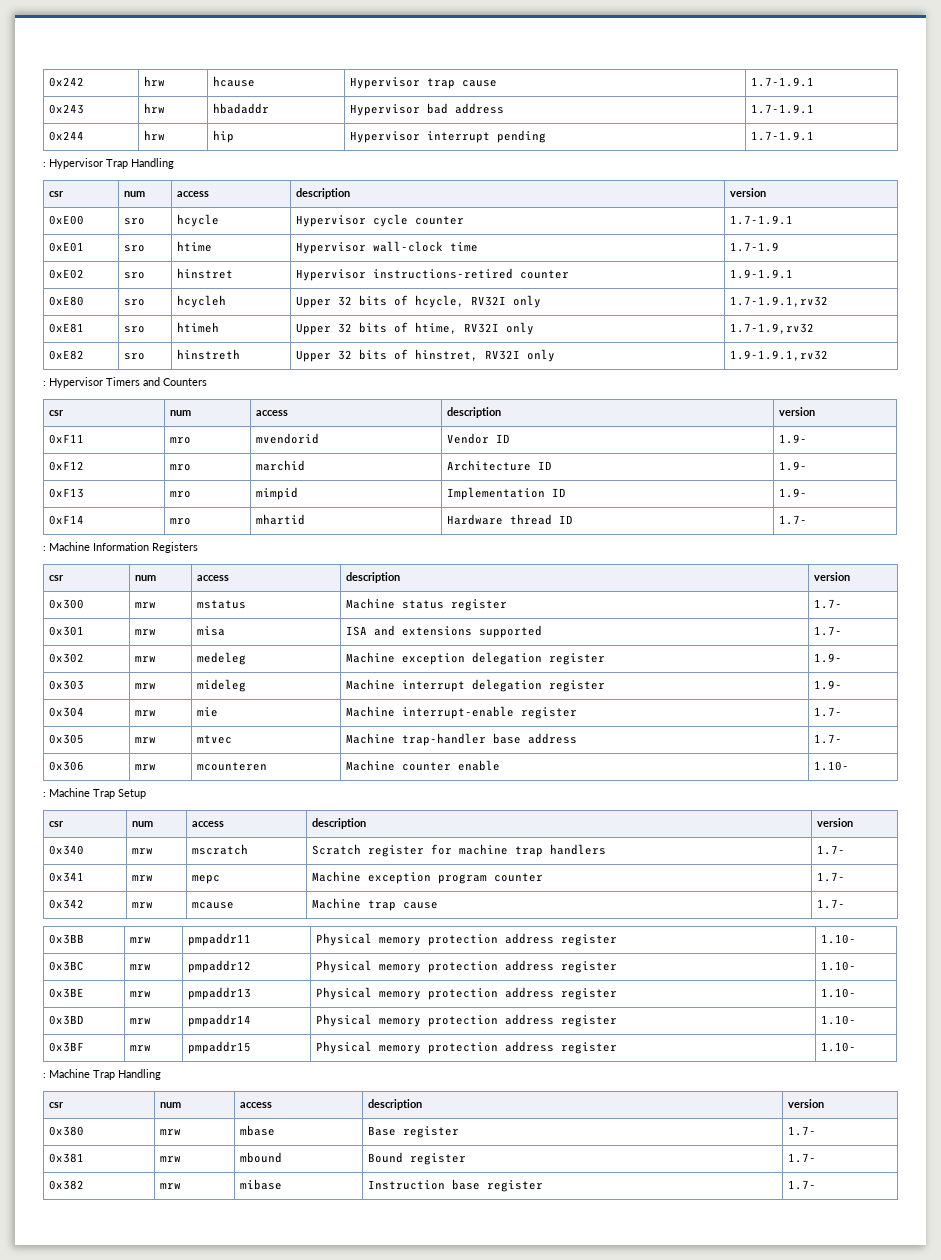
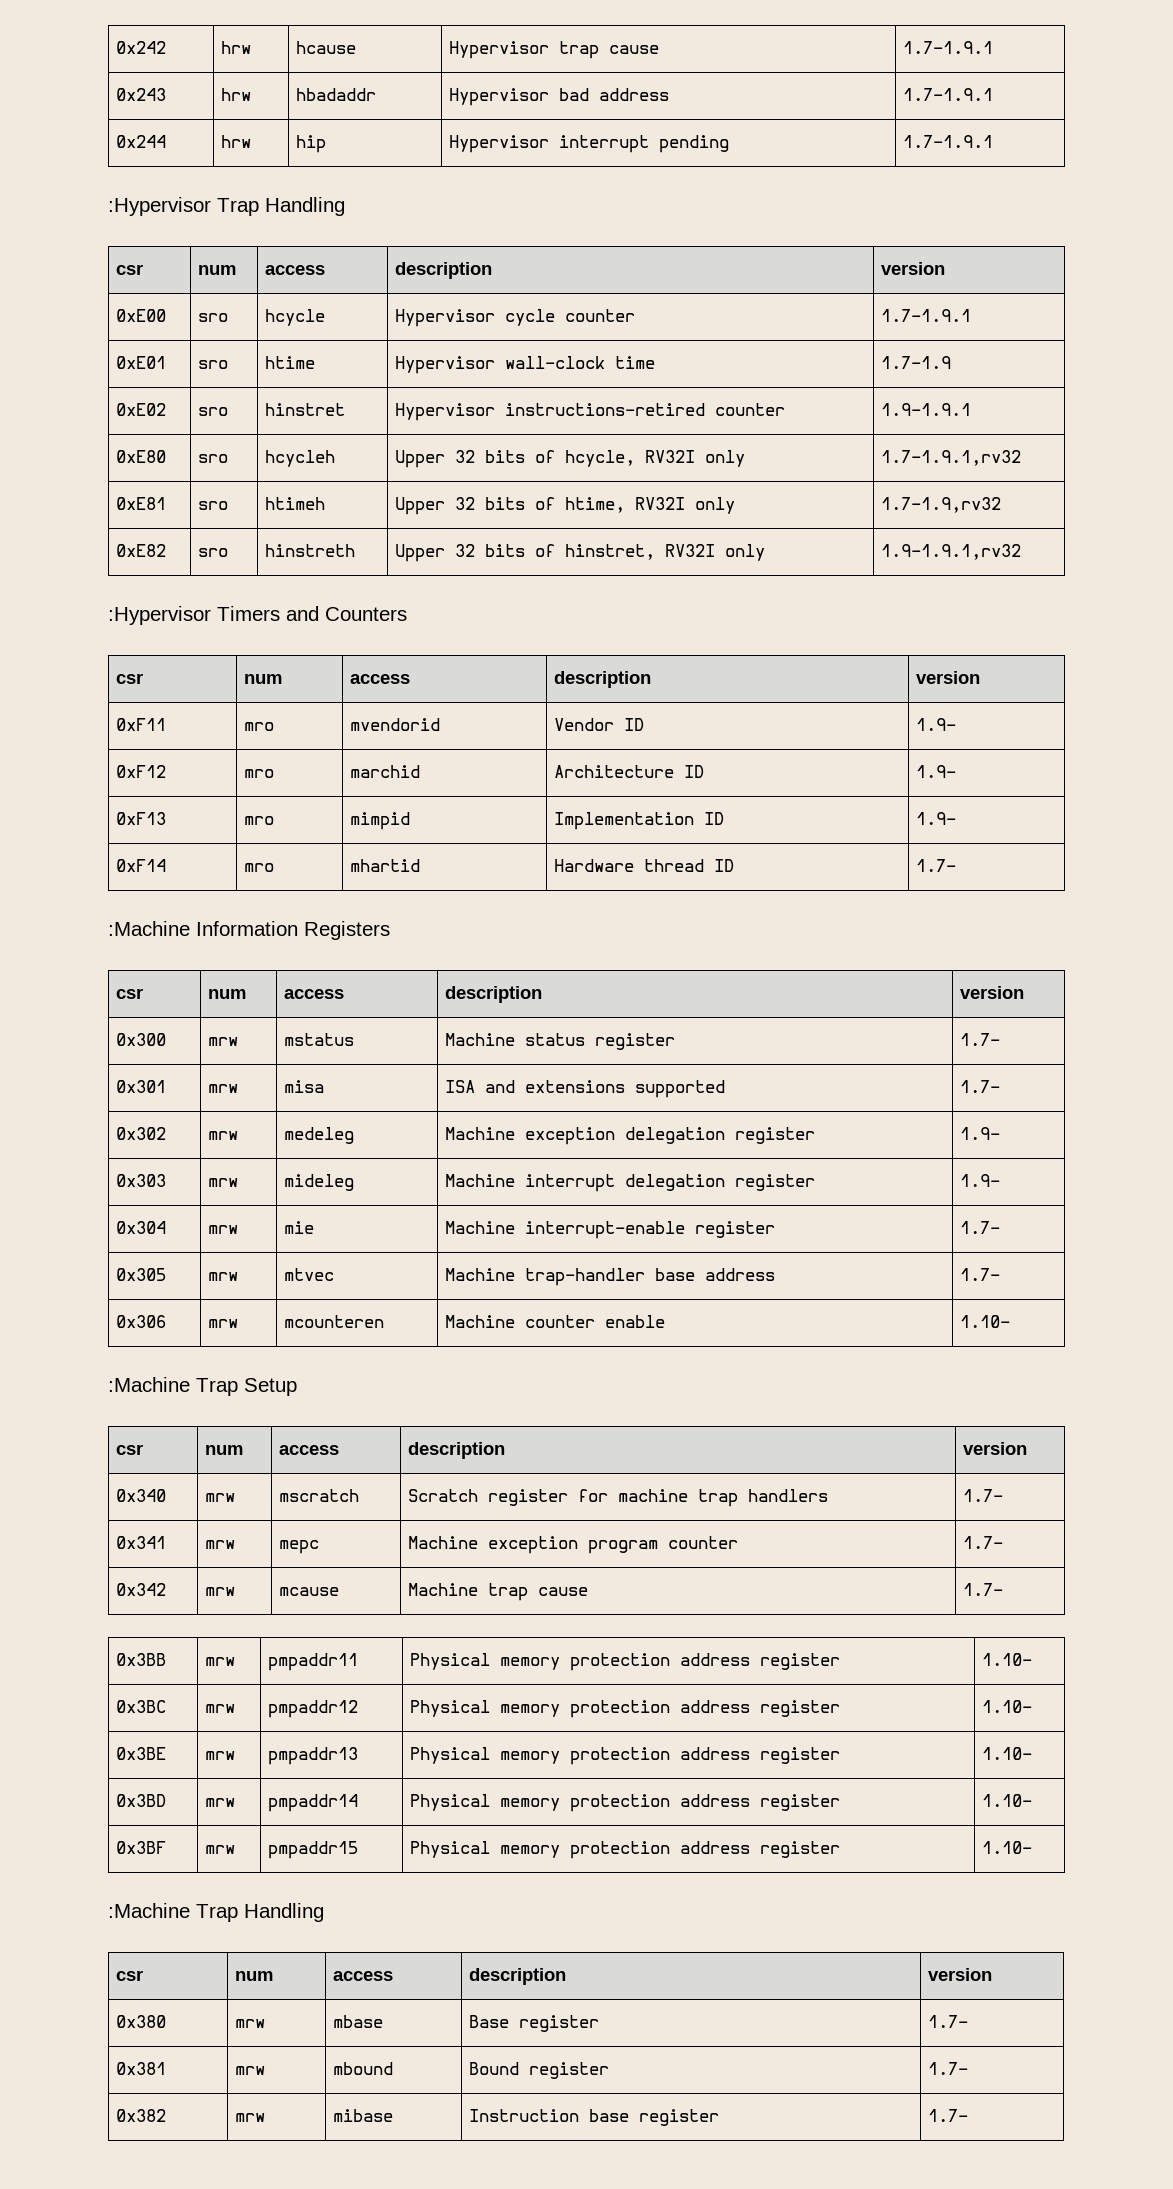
[43,158,103,169] : Hypervisor -> [108,197,211,216] :Hypervisor
[43,377,103,388] : Hypervisor -> [108,606,211,625] :Hypervisor
[43,542,90,551] : Machine -> [108,921,190,936] :Machine
[43,788,90,797] : Machine -> [108,1377,190,1392] :Machine
[43,1069,90,1078] : Machine -> [108,1903,190,1918] :Machine

